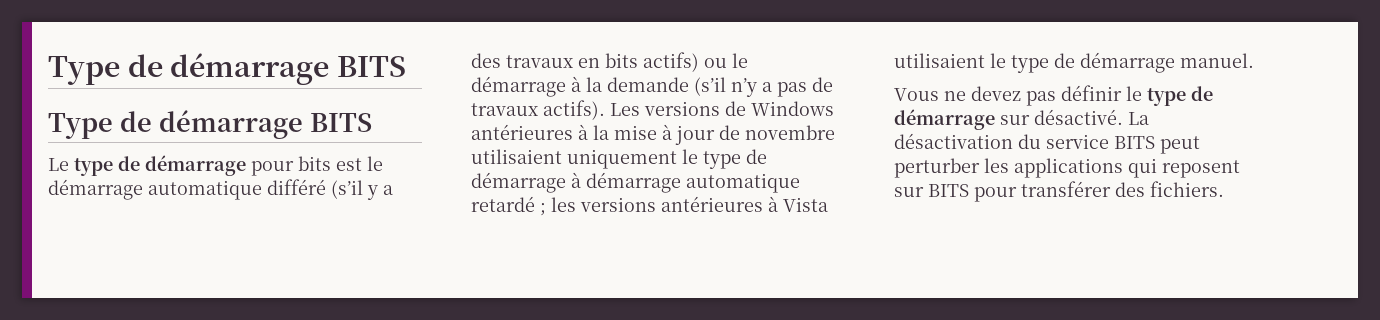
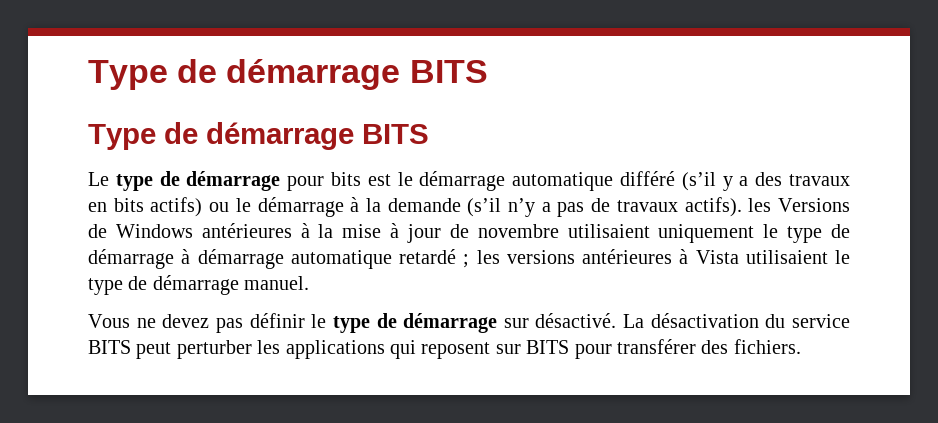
[610,101,720,116] Les versions -> [748,198,850,212] les Versions

